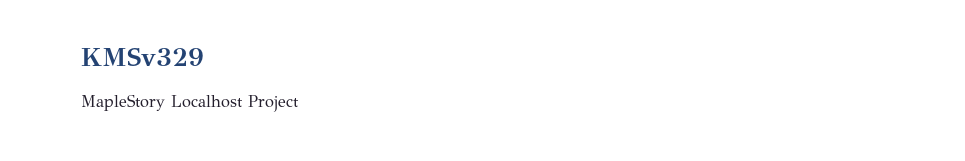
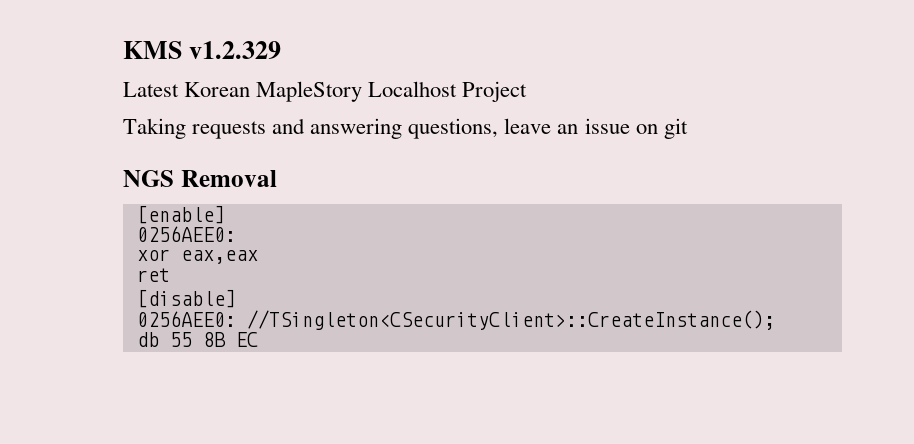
[81,47,204,66] KMSv329 // -> [123,41,282,59] [123,82,251,97] KMS v1.2.329 // Latest Korean
(299, 103) none -> [123,118,688,139] [123,170,277,187] [136,205,225,224] [136,226,236,242] [136,249,258,264] [136,268,170,282] [136,289,236,308] [136,310,775,330] [136,332,258,347] // Taking requests and answering questions, leave an issue on git // NGS Removal // [enable] // 0256AEE0: // xor eax,eax // ret // [disable] // 0256AEE0: //TSingleton<CSecurityClient>::CreateInstance(); // db 55 8B EC

